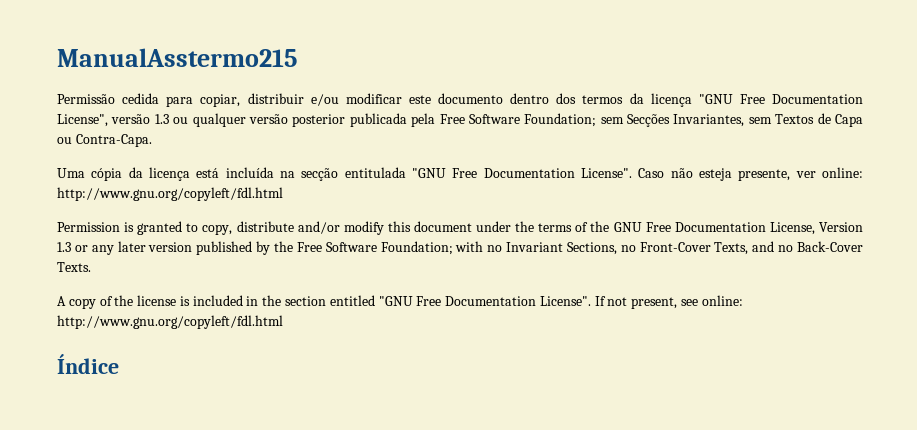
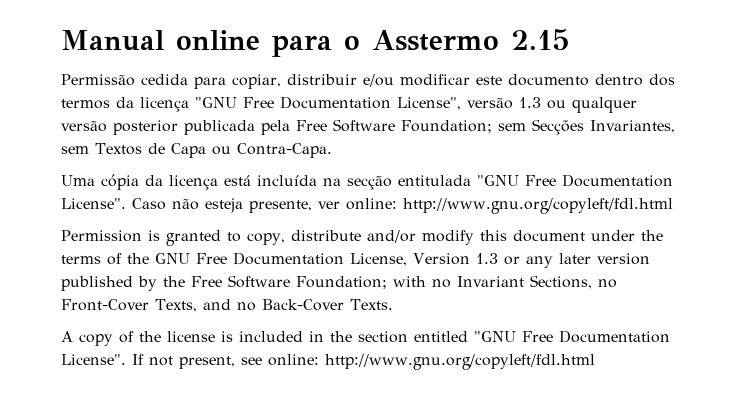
[57,48,298,67] ManualAsstermo215 -> [61,29,570,57] Manual online para o Asstermo 2.15
[57,354,119,374] // Índice -> (595, 362) none

